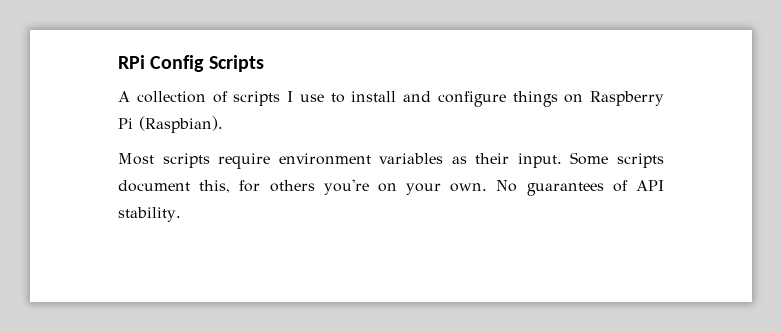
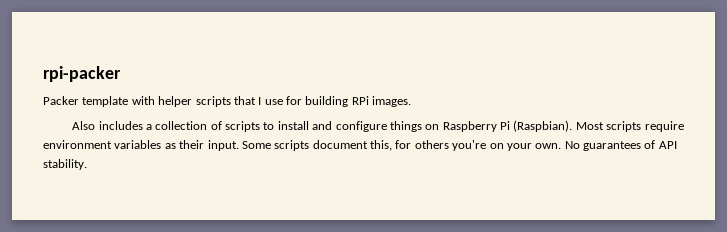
[118,55,264,72] [118,91,130,102] RPi Config Scripts // A -> [43,66,121,82] [43,96,412,107] [72,121,152,130] rpi-packer // Packer template with helper scripts that I use for building RPi images. // Also includes a
[287,91,324,102] I use -> (261, 126) none
(223, 124) // -> (573, 126) none

